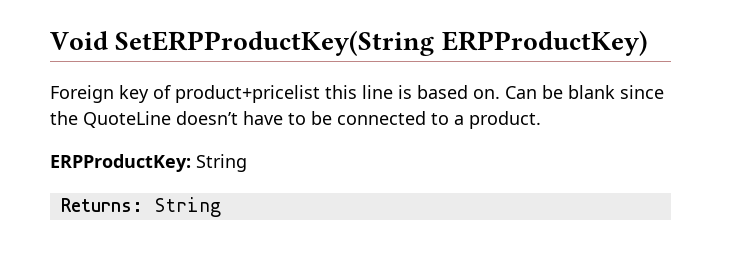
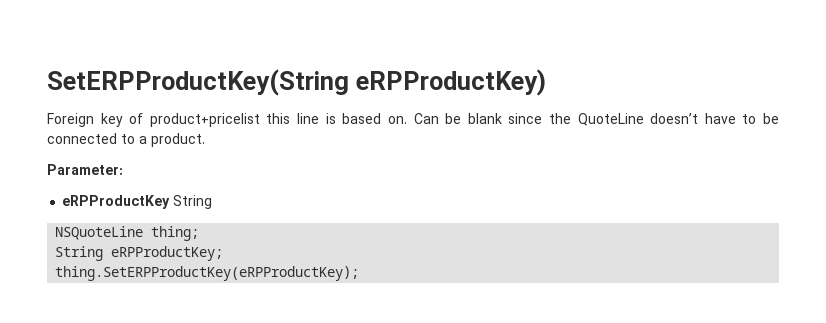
[50,30,648,56] Void SetERPProductKey(String ERPProductKey) -> [47,69,546,96] SetERPProductKey(String eRPProductKey)
[50,154,191,172] ERPProductKey: -> [47,164,123,175] [62,195,171,209] Parameter: // eRPProductKey
[60,197,221,217] Returns: String -> [55,226,200,241] [55,246,224,261] [55,266,360,281] NSQuoteLine thing; // String eRPProductKey; // thing.SetERPProductKey(eRPProductKey);

